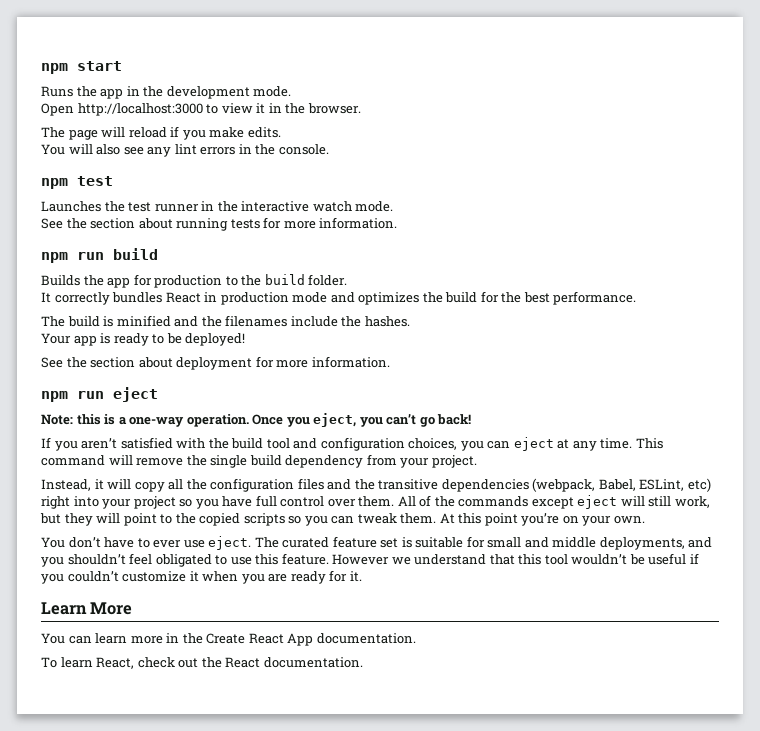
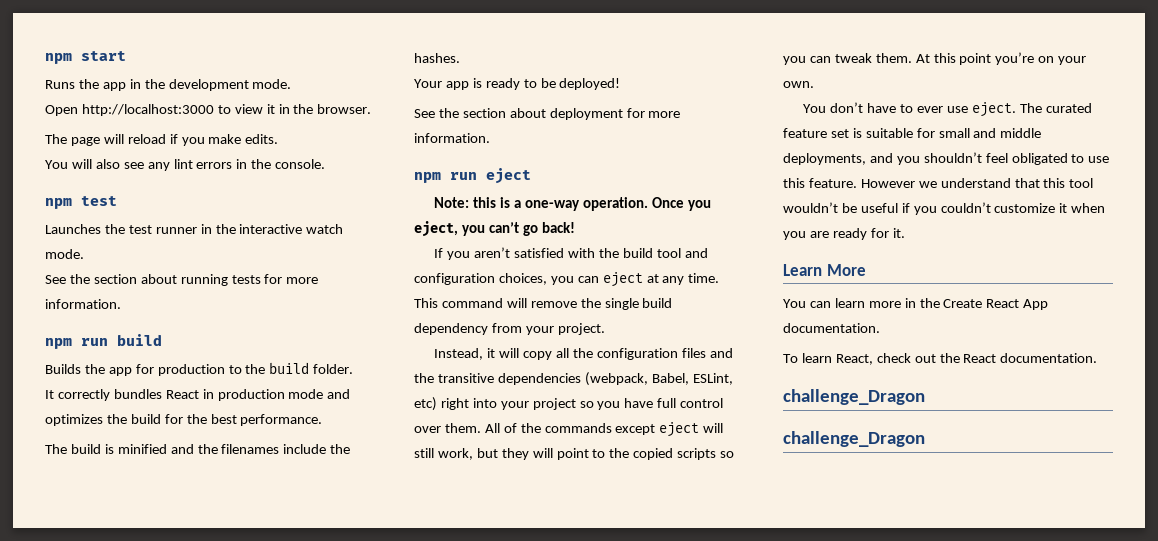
(363, 662) none -> [783,389,925,405] [783,431,925,447] // challenge_Dragon // challenge_Dragon

